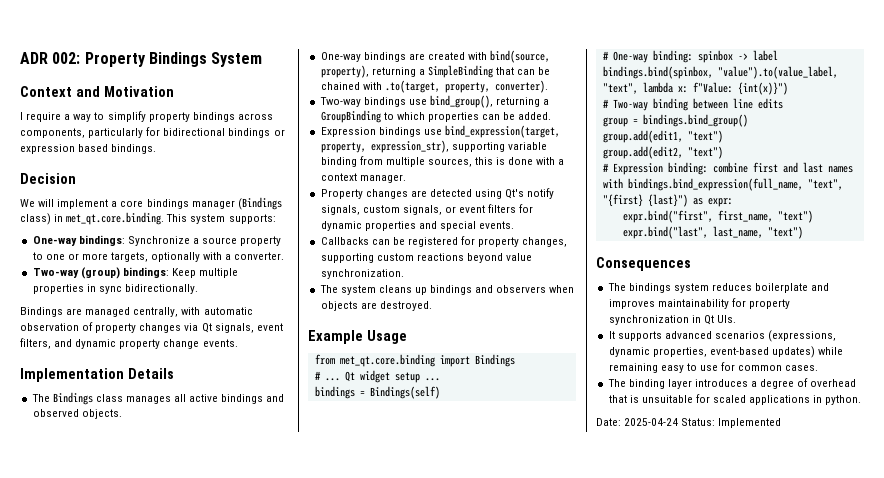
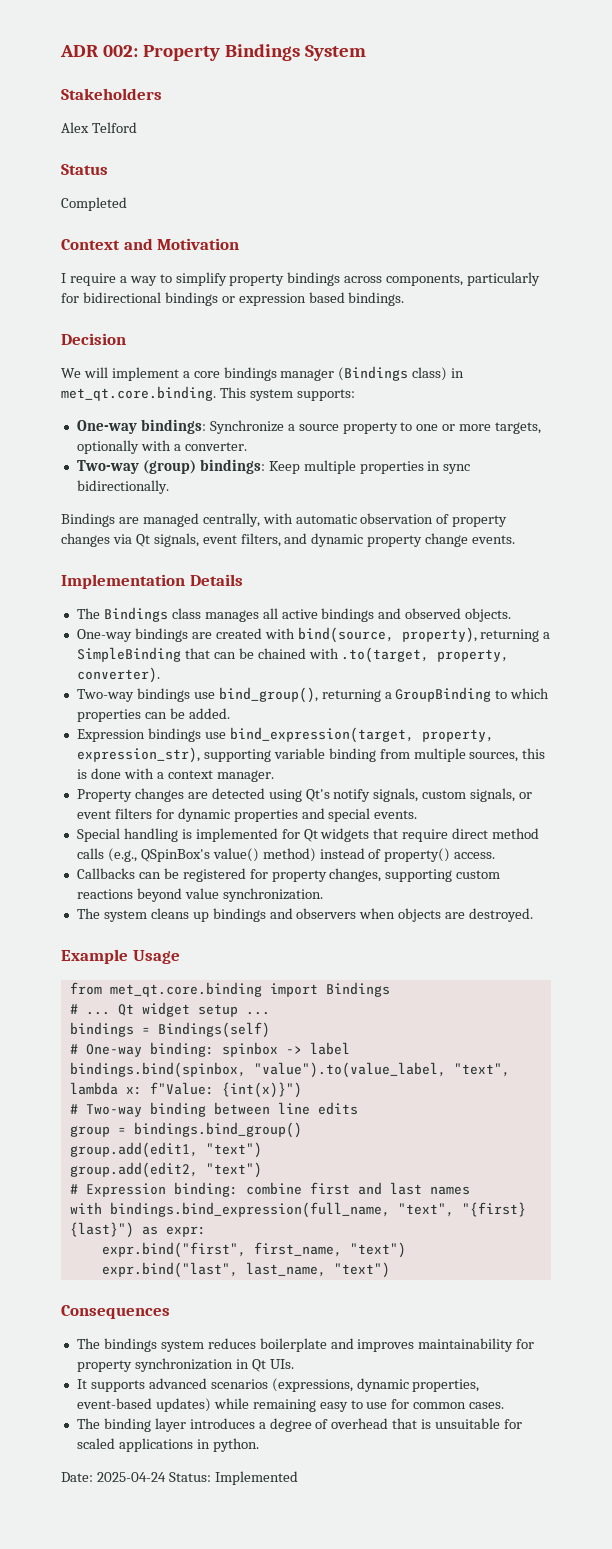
(263, 59) none -> [61,88,162,100] [61,122,137,133] [61,164,108,175] [61,197,127,211] // Stakeholders // Alex Telford // Status // Completed
(515, 225) none -> [76,828,540,842] [76,848,496,862] // Special handling is implemented for Qt widgets that require direct method calls (e.g., QSpinBox's value() method) instead of property() access.

